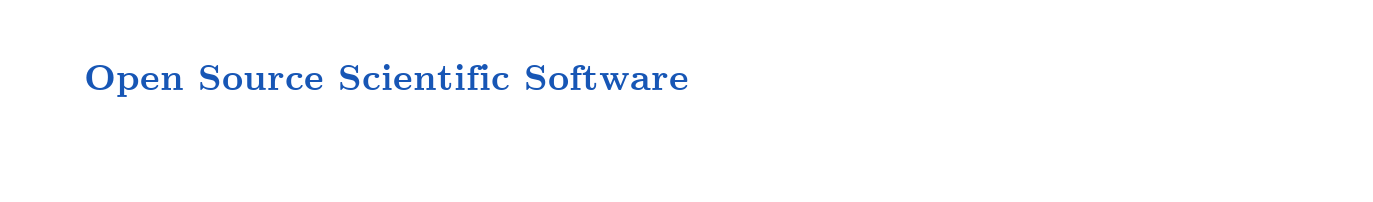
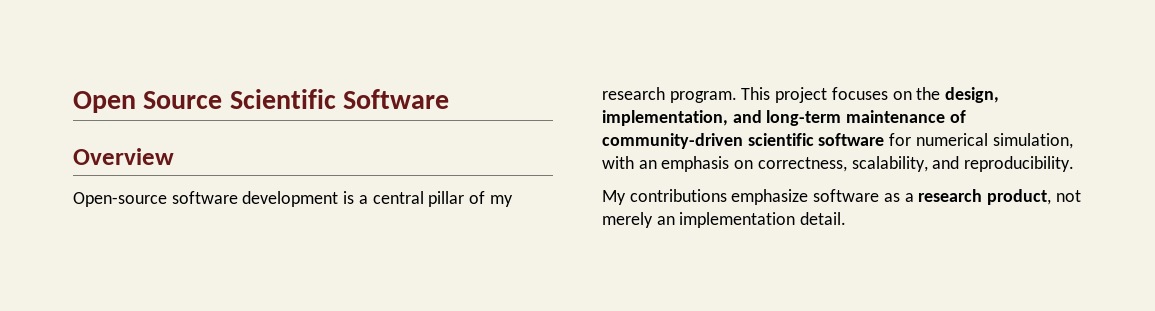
(689, 77) none -> [73,148,174,165] [73,191,513,207] [602,87,1000,103] [602,110,966,126] [602,133,1073,149] [602,156,1075,172] [602,189,1081,205] [602,212,847,228] // Overview // Open-source software development is a central pillar of my research program. This project focuses on the design, implementation, and long-term maintenance of community-driven scientific software for numerical simulation, with an emphasis on correctness, scalability, and reproducibility. // My contributions emphasize software as a research product, not merely an implementation detail.

